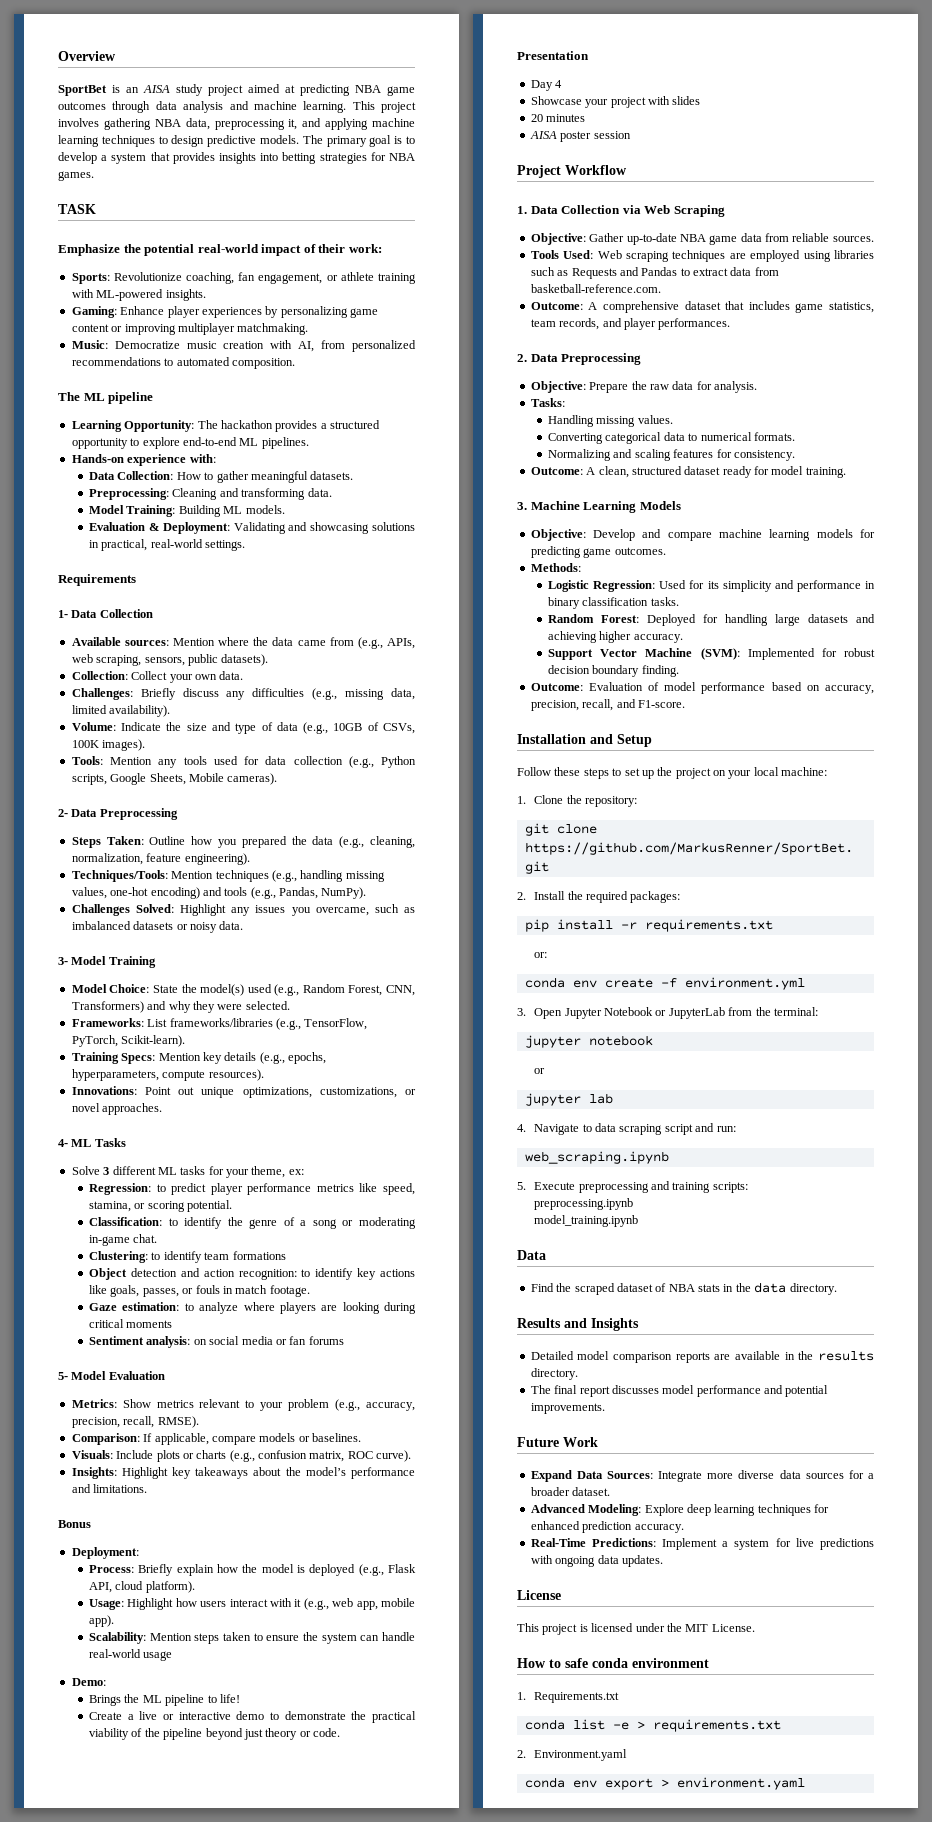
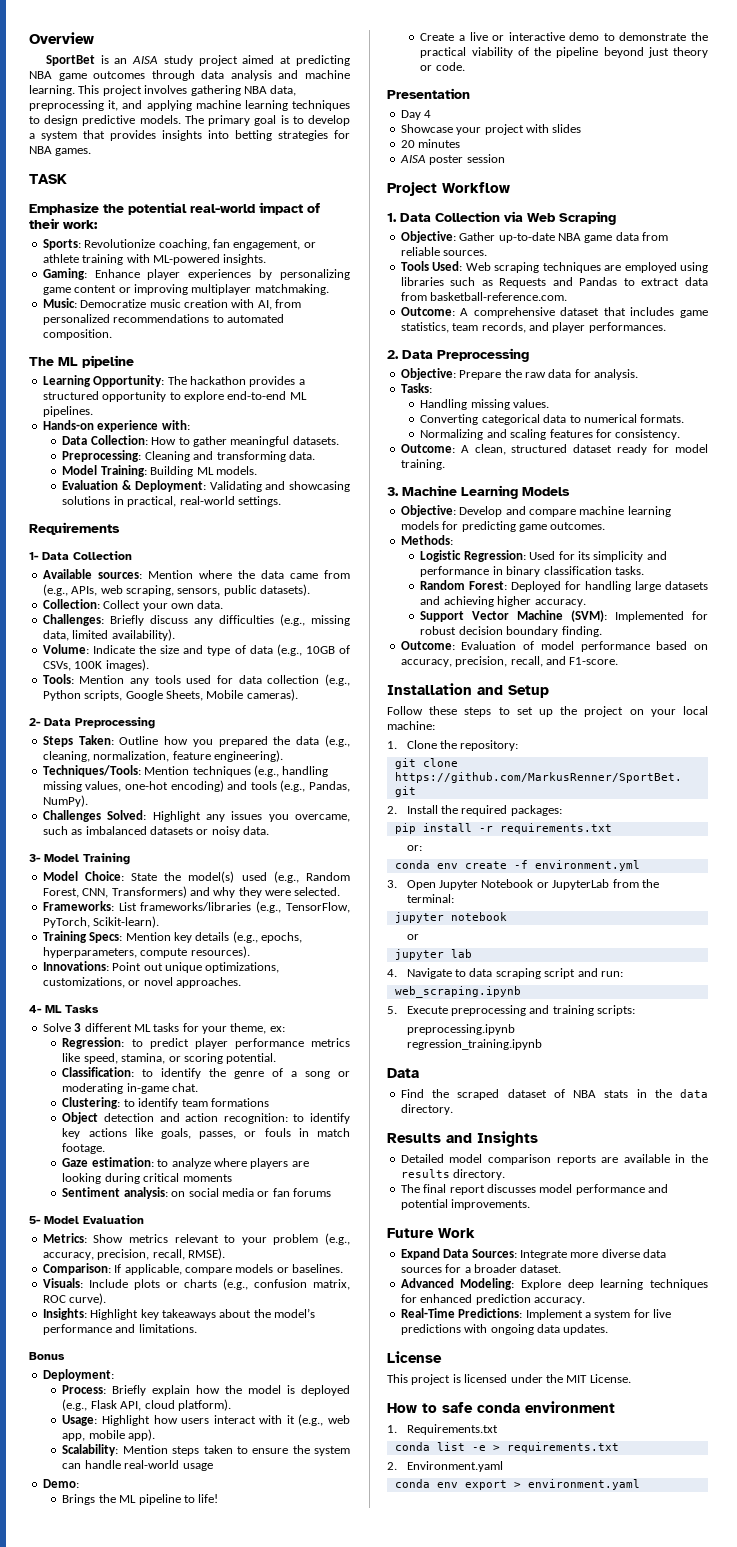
[534,1215,639,1227] model_training.ipynb -> [406,1039,542,1050] regression_training.ipynb

